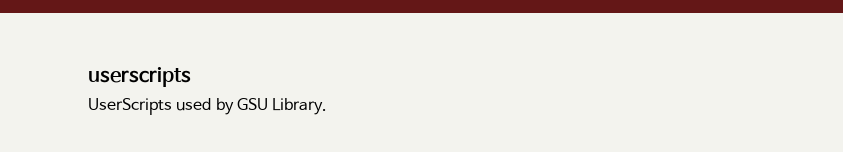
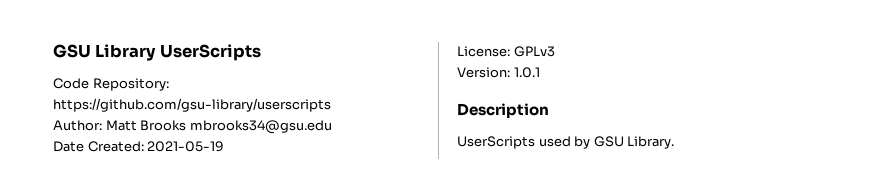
[88,67,191,87] userscripts -> [53,44,261,61] [53,78,169,91] [53,98,331,112] [53,120,332,134] [53,141,225,152] [457,46,555,57] [457,67,540,78] [457,103,549,118] GSU Library UserScripts // Code Repository: https://github.com/gsu-library/userscripts // Author: Matt Brooks mbrooks34@gsu.edu // Date Created: 2021-05-19 // License: GPLv3 // Version: 1.0.1 // Description

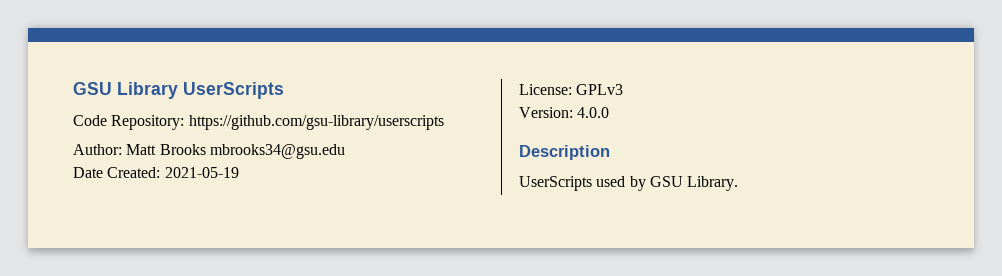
[513,67,540,78] 1.0.1 -> [577,107,610,118] 4.0.0

